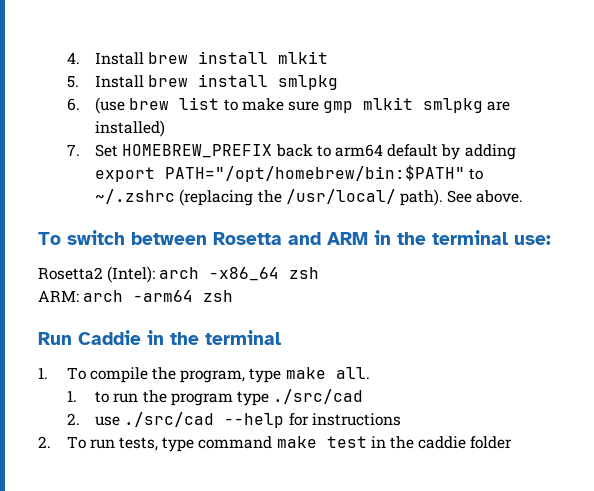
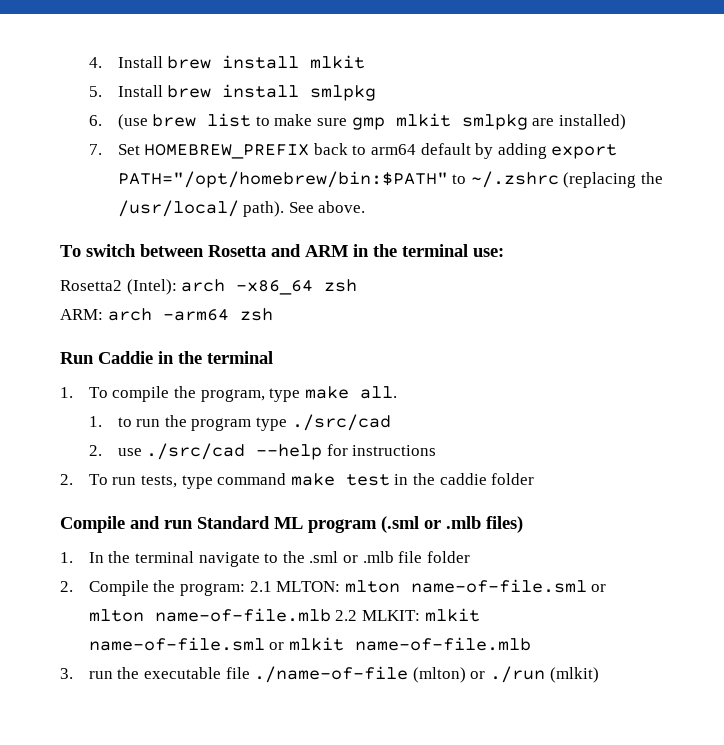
(513, 442) none -> [60,516,523,533] [60,551,470,567] [60,579,607,596] [88,608,480,622] [88,637,532,651] [60,666,599,683] // Compile and run Standard ML program (.sml or .mlb files) // 1. In the terminal navigate to the .sml or .mlb file folder // 2. Compile the program: 2.1 MLTON: mlton name-of-file.sml or mlton name-of-file.mlb 2.2 MLKIT: mlkit name-of-file.sml or mlkit name-of-file.mlb // 3. run the executable file ./name-of-file (mlton) or ./run (mlkit)

